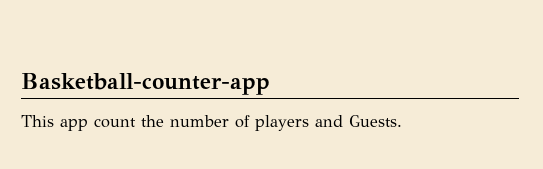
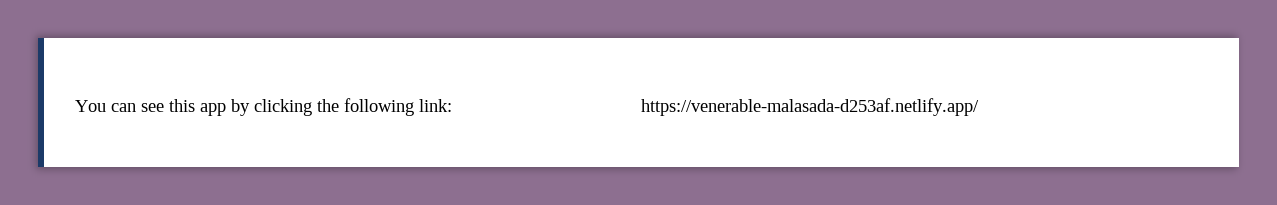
[21,73,270,95] [21,115,402,131] Basketball-counter-app // This app count the number of players and Guests. -> [75,98,979,116] You can see this app by clicking the following link: https://venerable-malasada-d253af.netlify.app/

